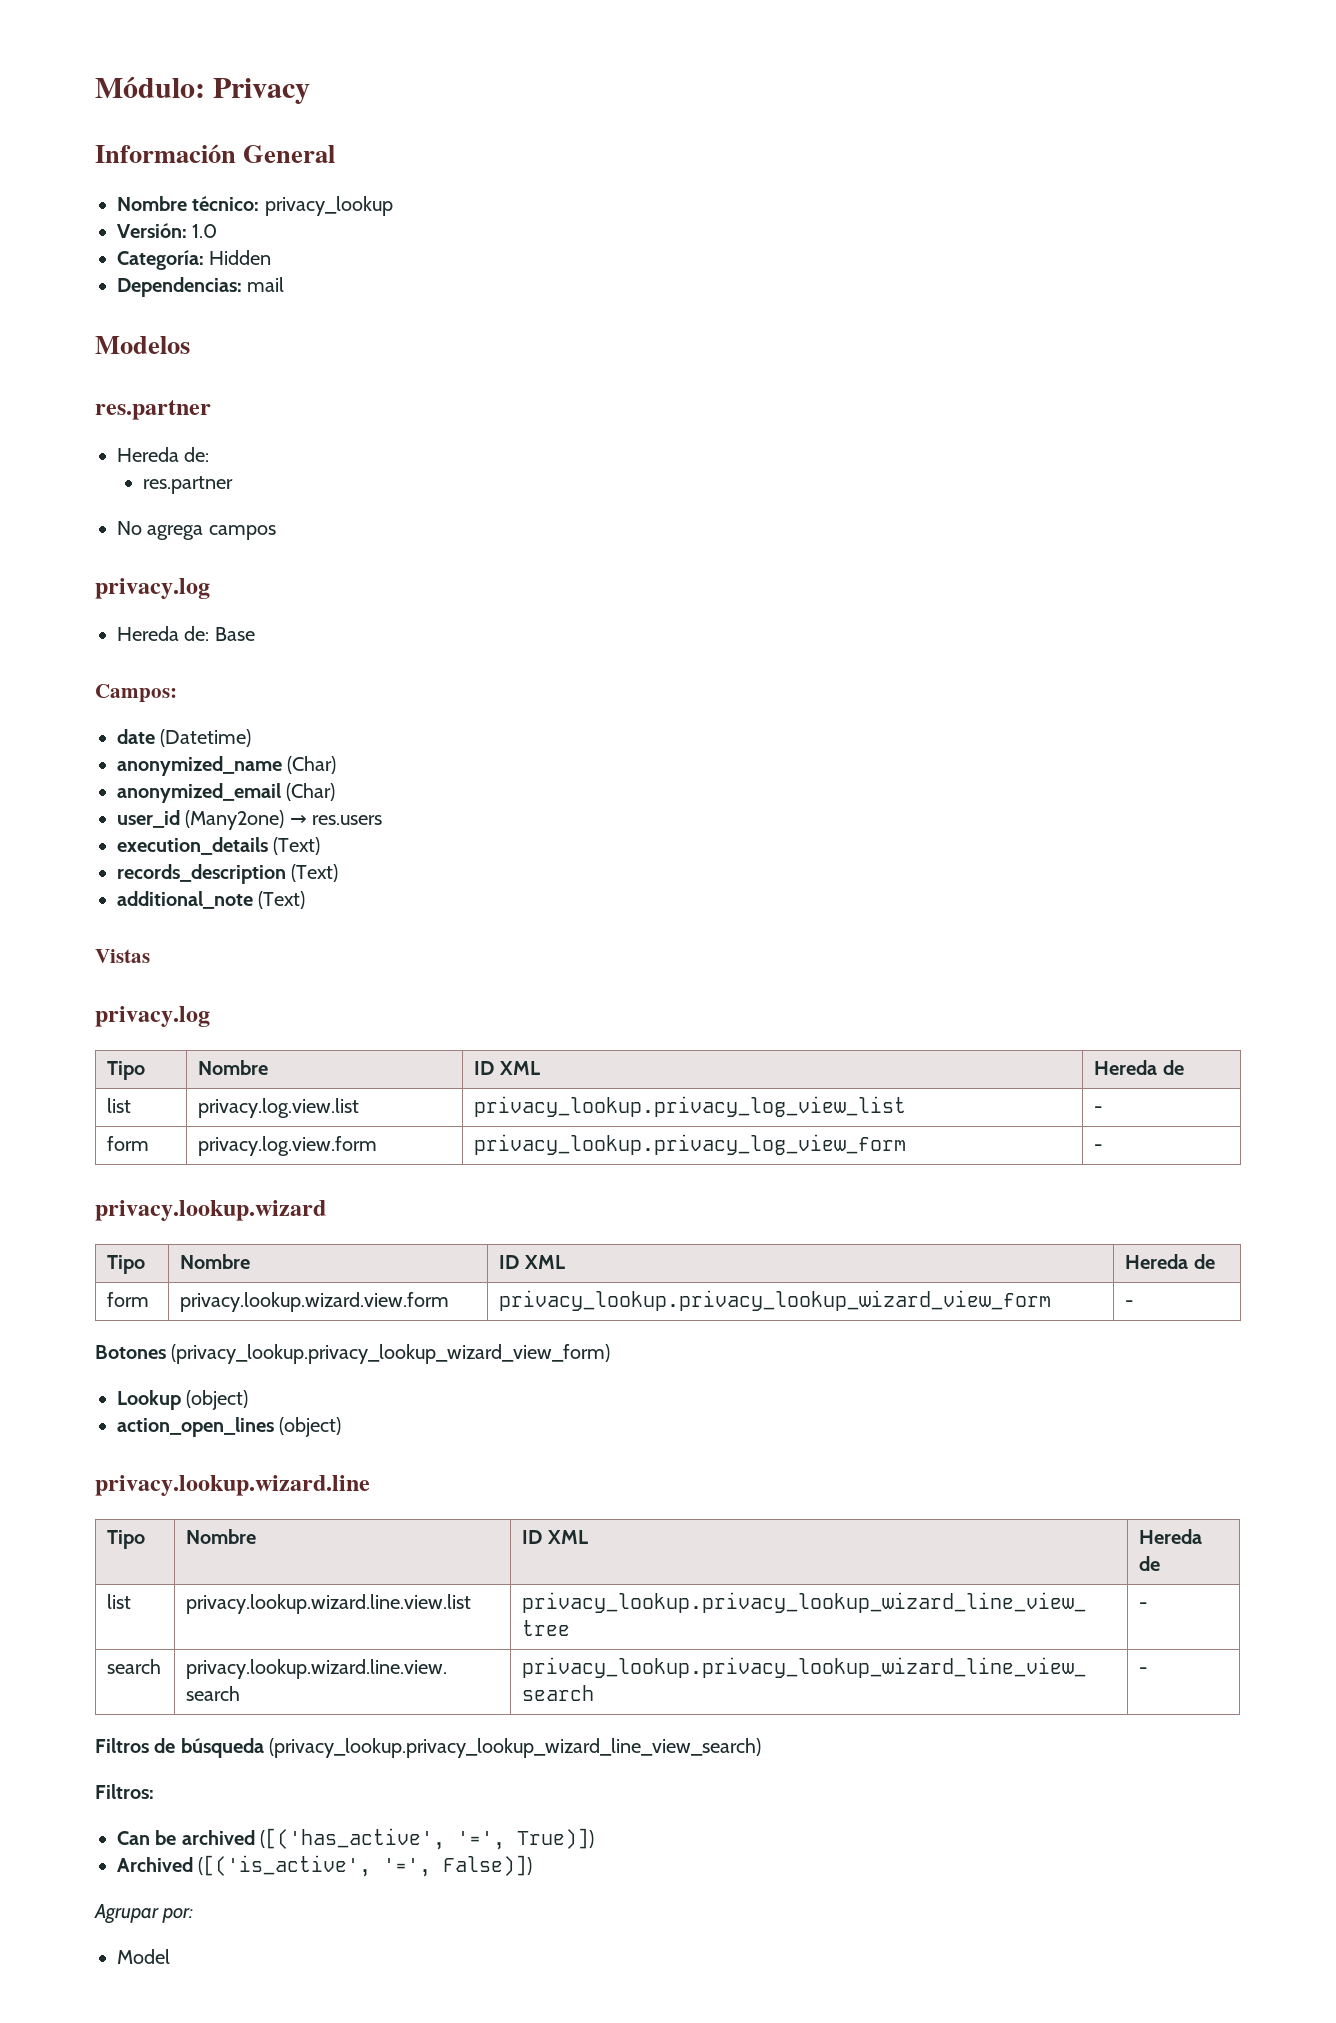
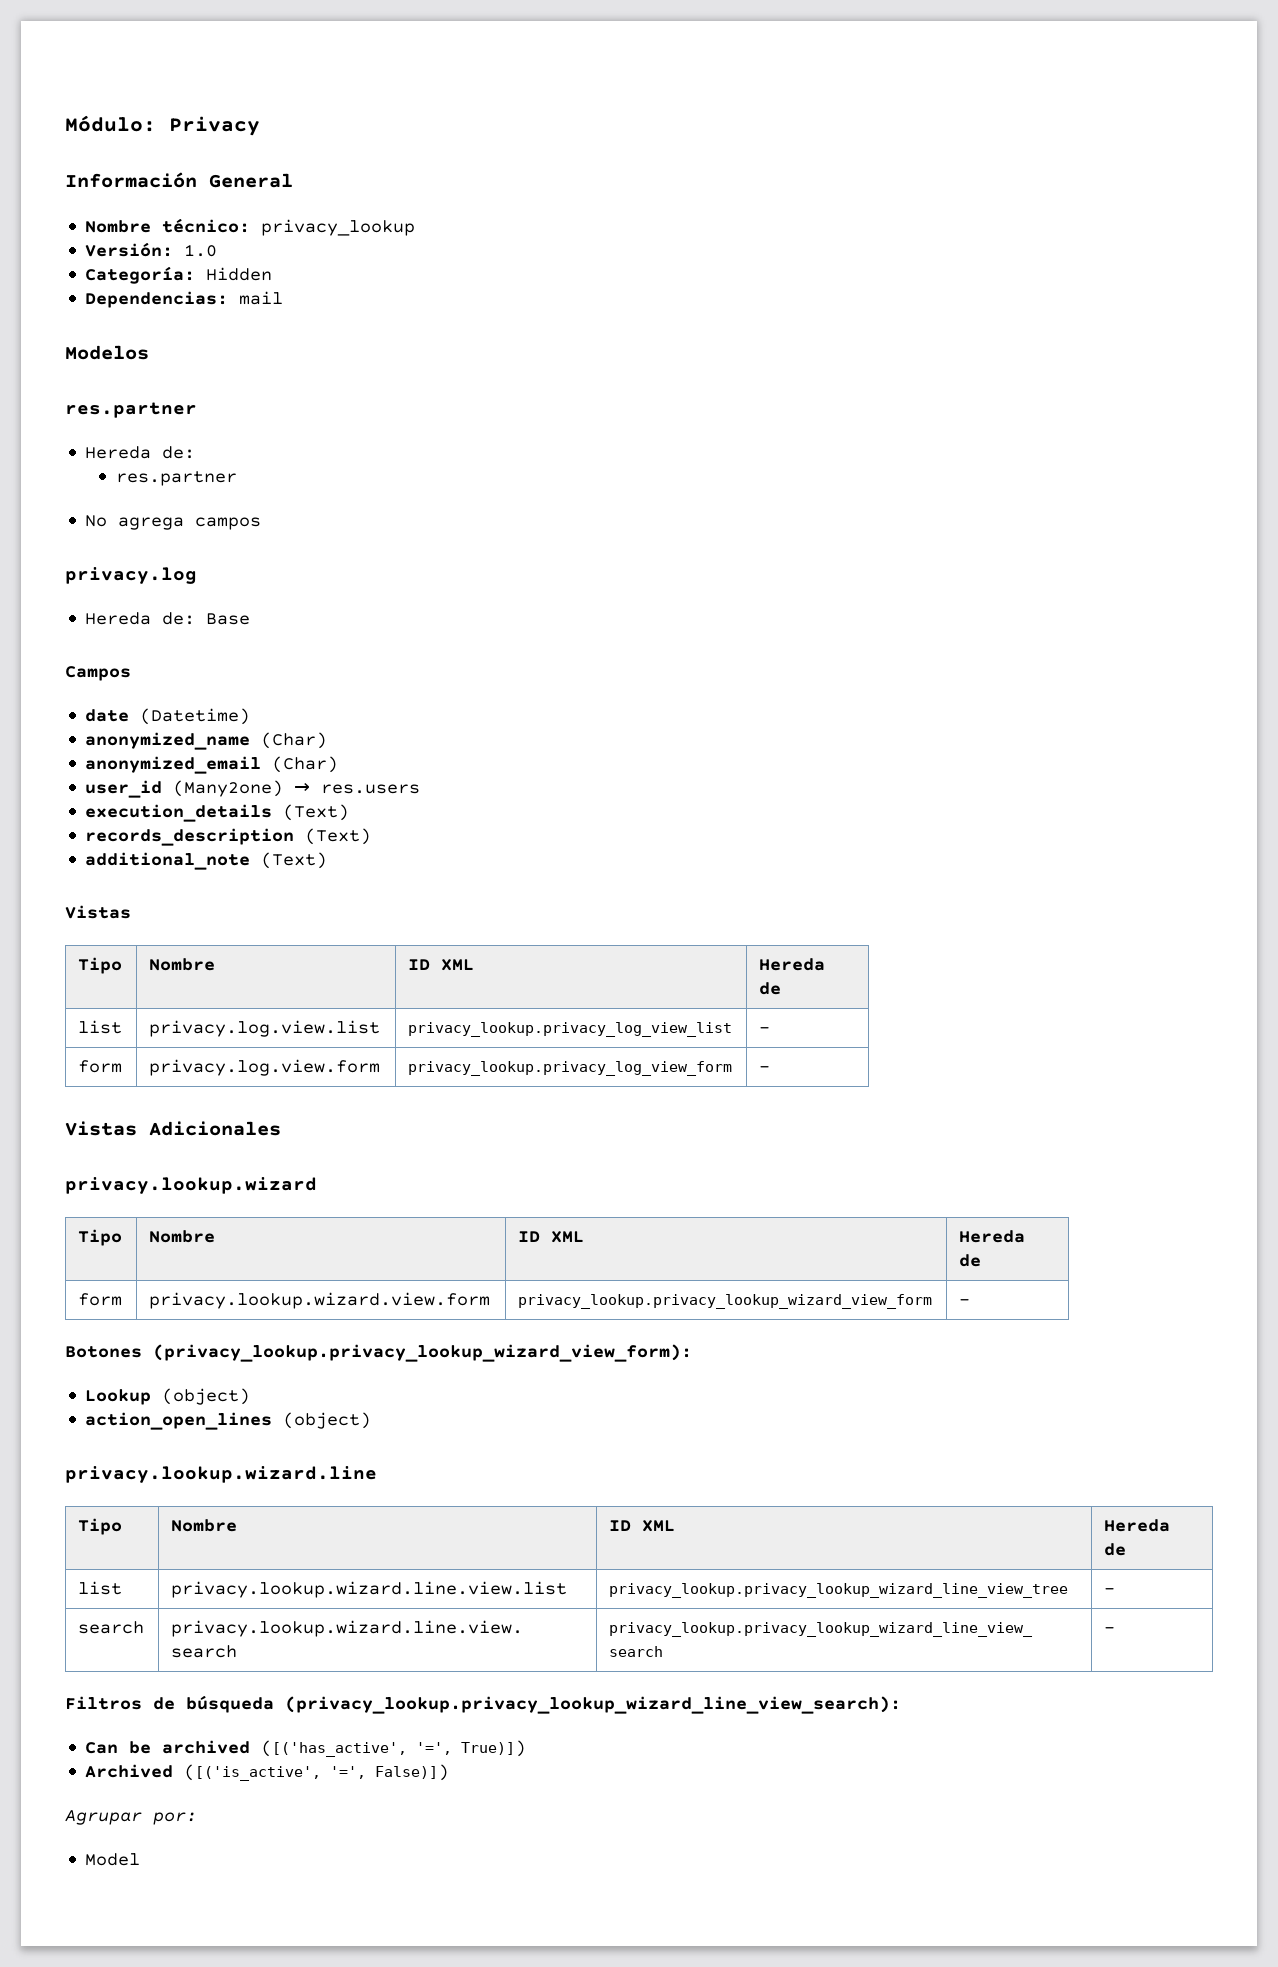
[95,684,177,703] Campos: -> [65,666,131,681] Campos
[95,1006,210,1027] // privacy.log -> (131, 912) none
(1103, 1147) none -> [65,1121,281,1136] // Vistas Adicionales
[171,1344,611,1364] (privacy_lookup.privacy_lookup_wizard_view_form) -> [153,1344,692,1362] (privacy_lookup.privacy_lookup_wizard_view_form):
[269,1738,762,1758] [95,1784,154,1799] (privacy_lookup.privacy_lookup_wizard_line_view_search) // Filtros: -> [285,1696,901,1714] (privacy_lookup.privacy_lookup_wizard_line_view_search):

